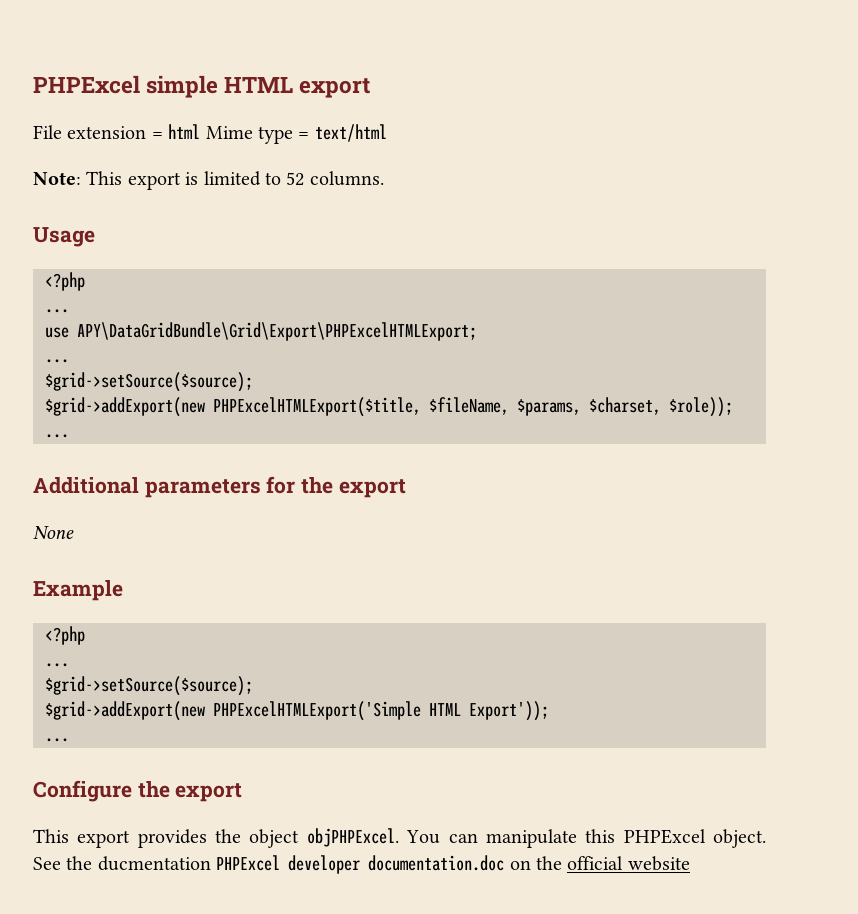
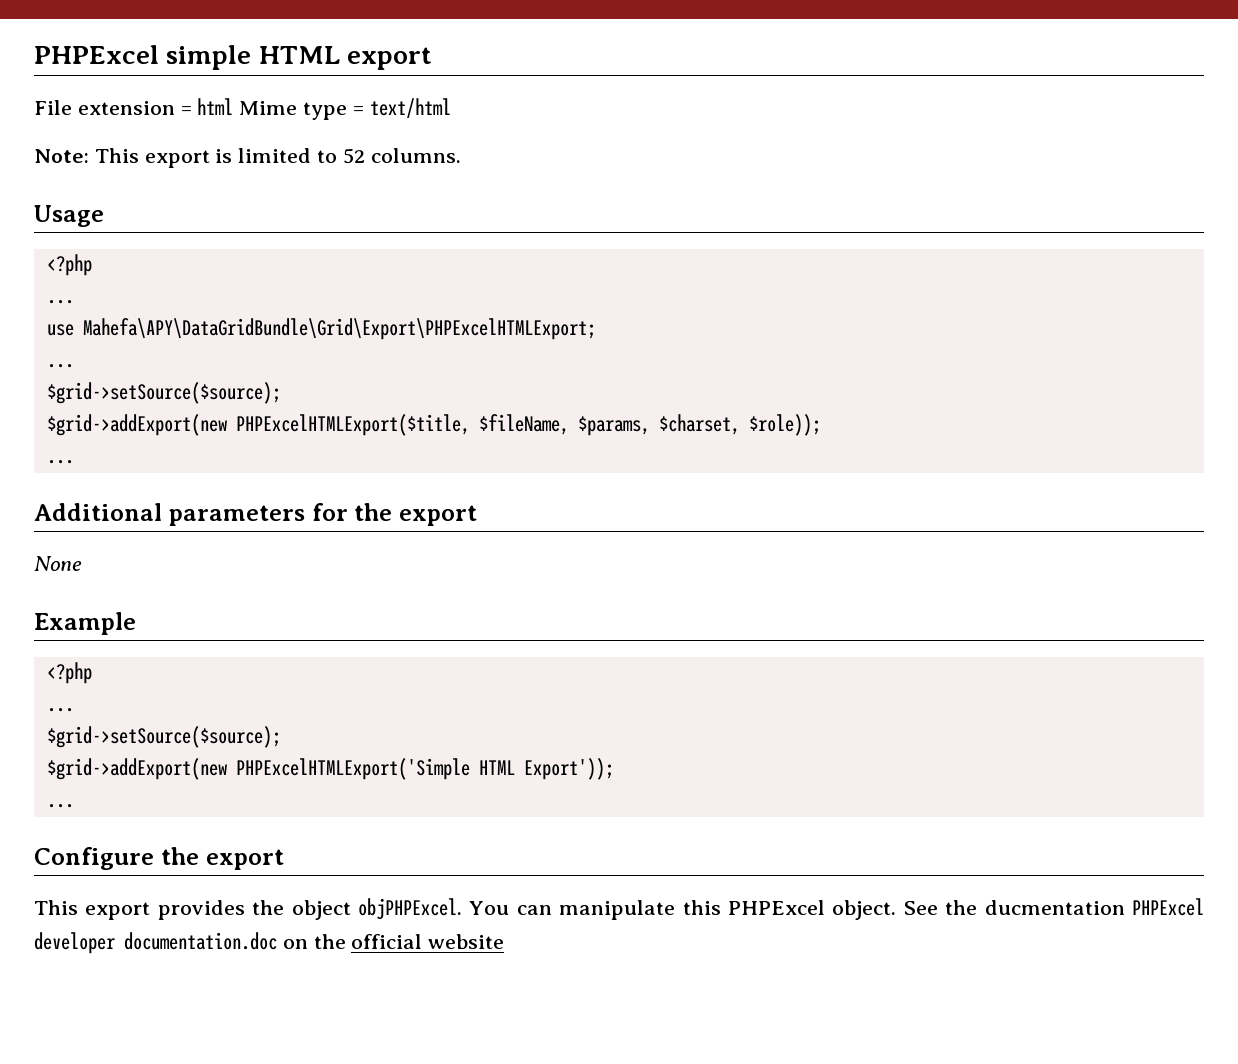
[77,322,477,341] APY\DataGridBundle\Grid\Export\PHPExcelHTMLExport; -> [82,318,596,340] Mahefa\APY\DataGridBundle\Grid\Export\PHPExcelHTMLExport;

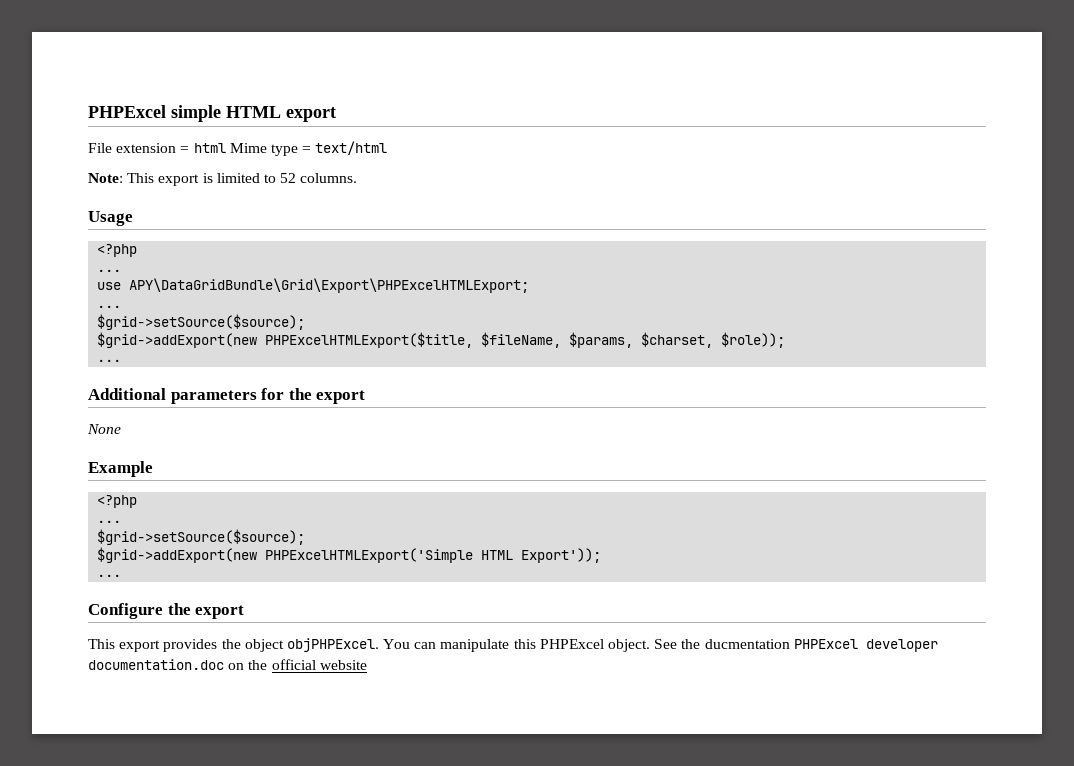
[82,318,596,340] Mahefa\APY\DataGridBundle\Grid\Export\PHPExcelHTMLExport; -> [129,278,530,293] APY\DataGridBundle\Grid\Export\PHPExcelHTMLExport;

